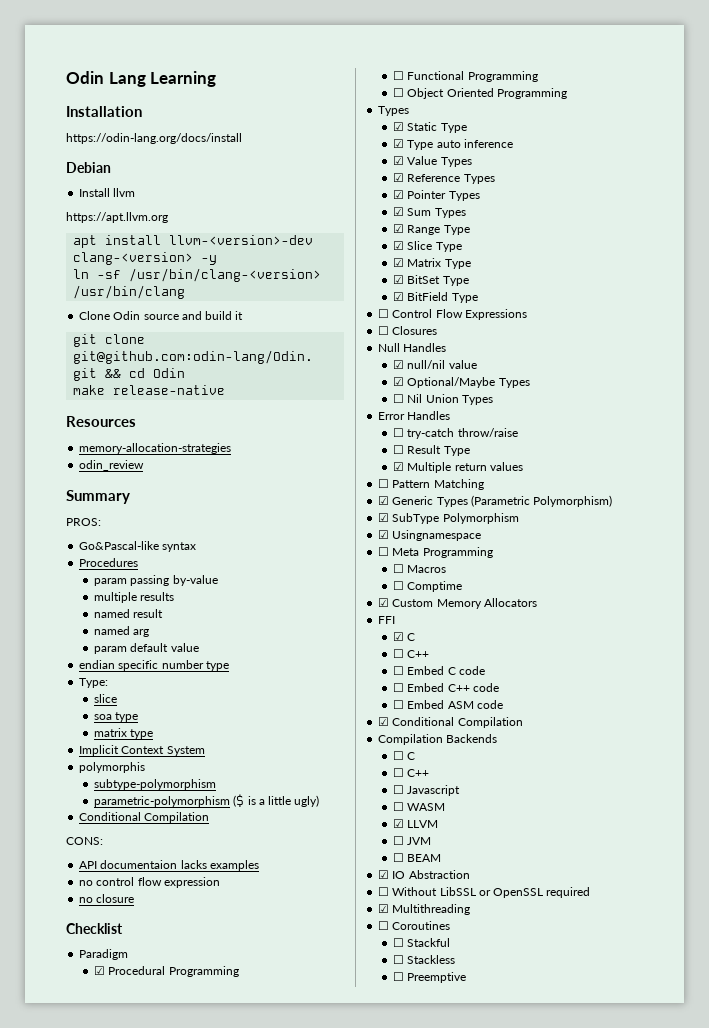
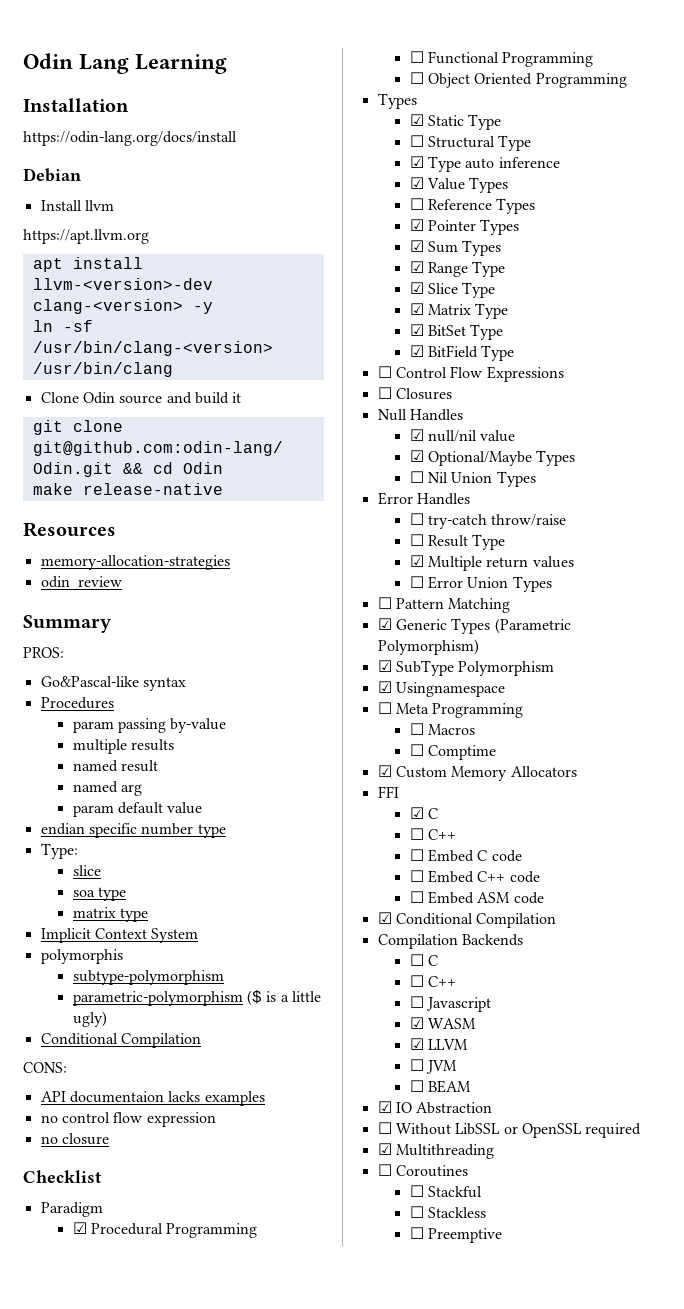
(467, 128) none -> [409,135,532,151] // ☐ Structural Type
[393,173,405,182] ☑ -> [409,198,424,210] ☐
(523, 466) none -> [409,576,552,592] // ☐ Error Union Types
[393,802,405,811] ☐ -> [409,1017,424,1029] ☑

